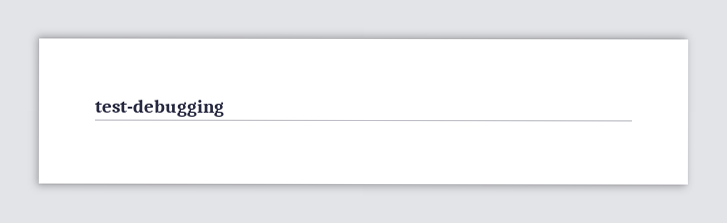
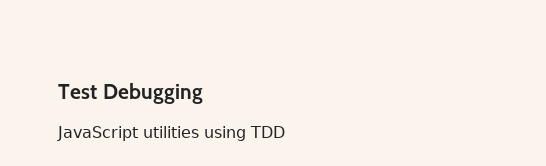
[94,99,225,117] test-debugging -> [58,83,203,104] [57,126,285,141] Test Debugging // JavaScript utilities using TDD

